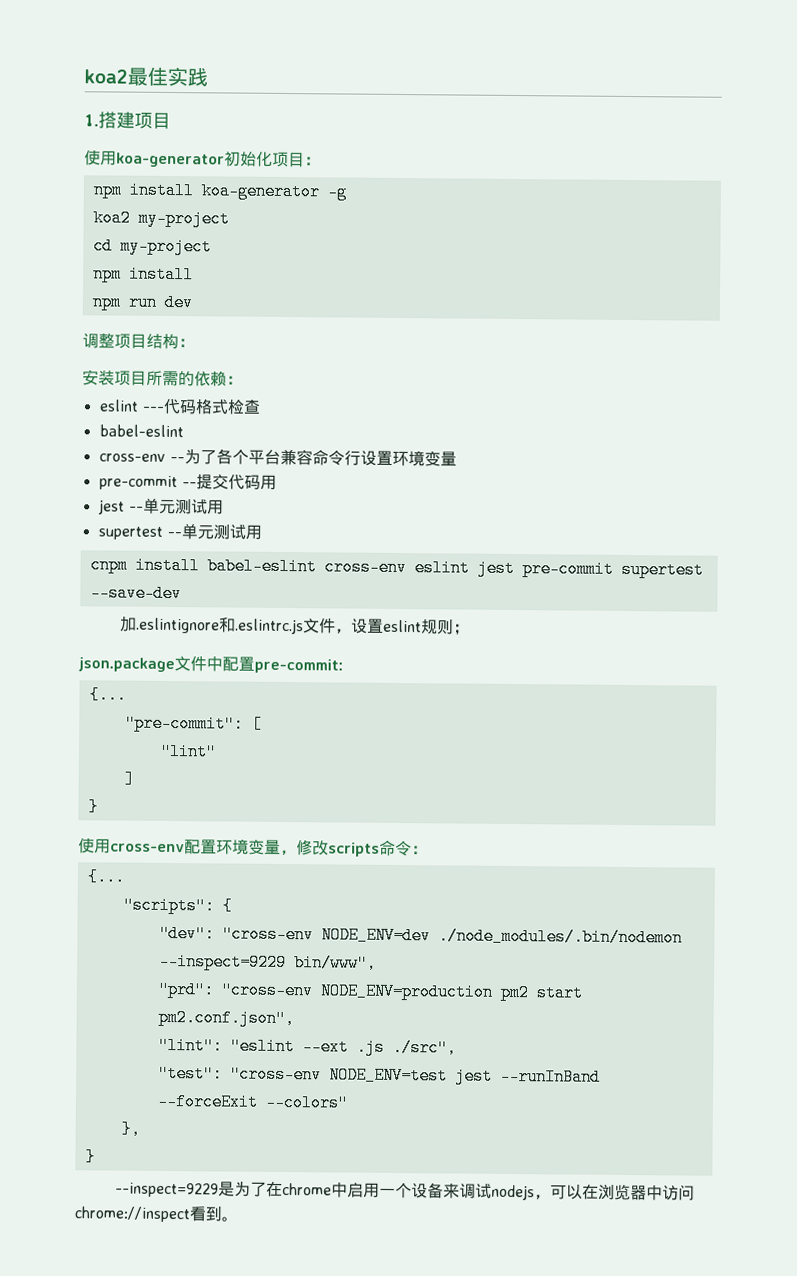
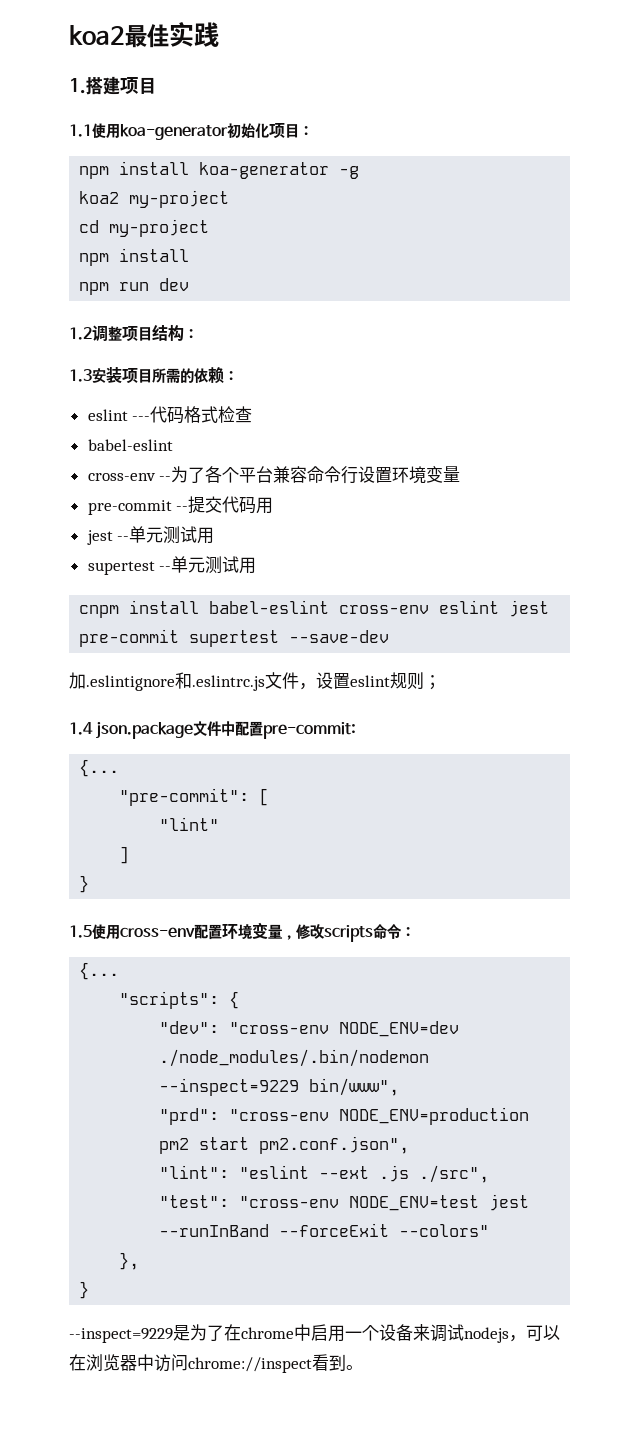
(171, 120) none -> [69,124,92,137] 1.1
(193, 302) none -> [69,327,92,340] 1.2
(195, 343) none -> [69,369,92,382] 1.3
(471, 629) none -> [69,722,93,735] 1.4
(99, 807) none -> [69,925,92,938] 1.5

